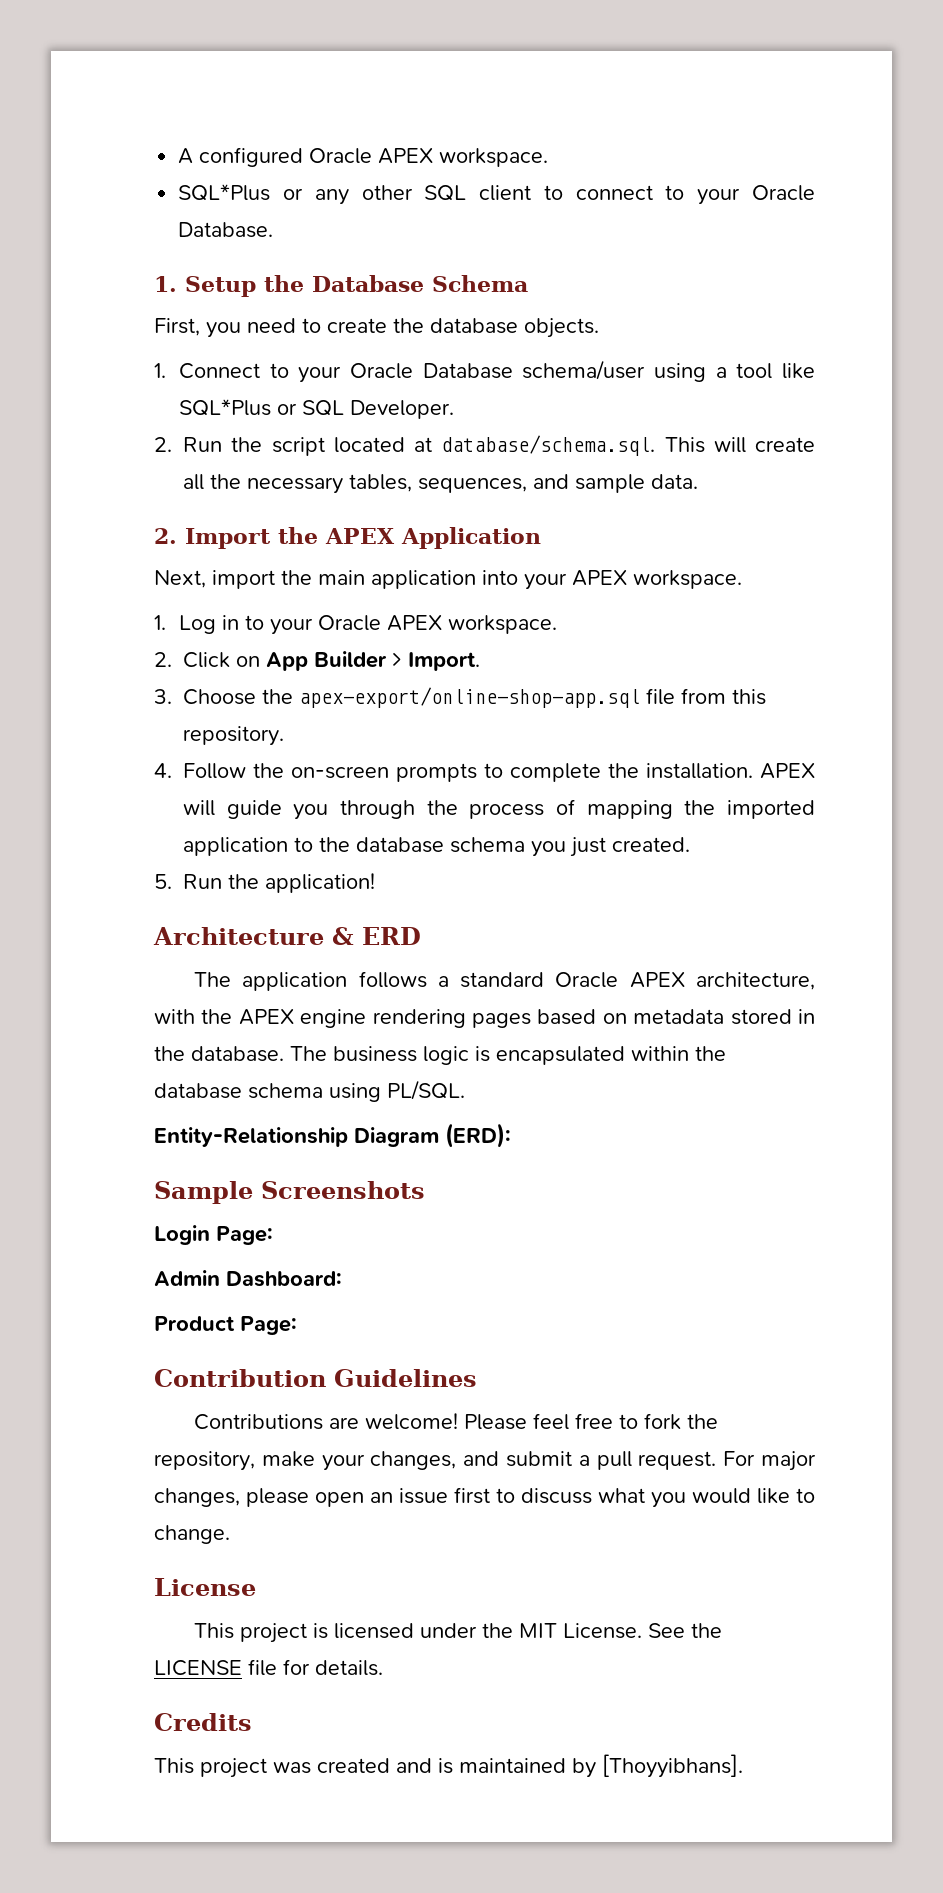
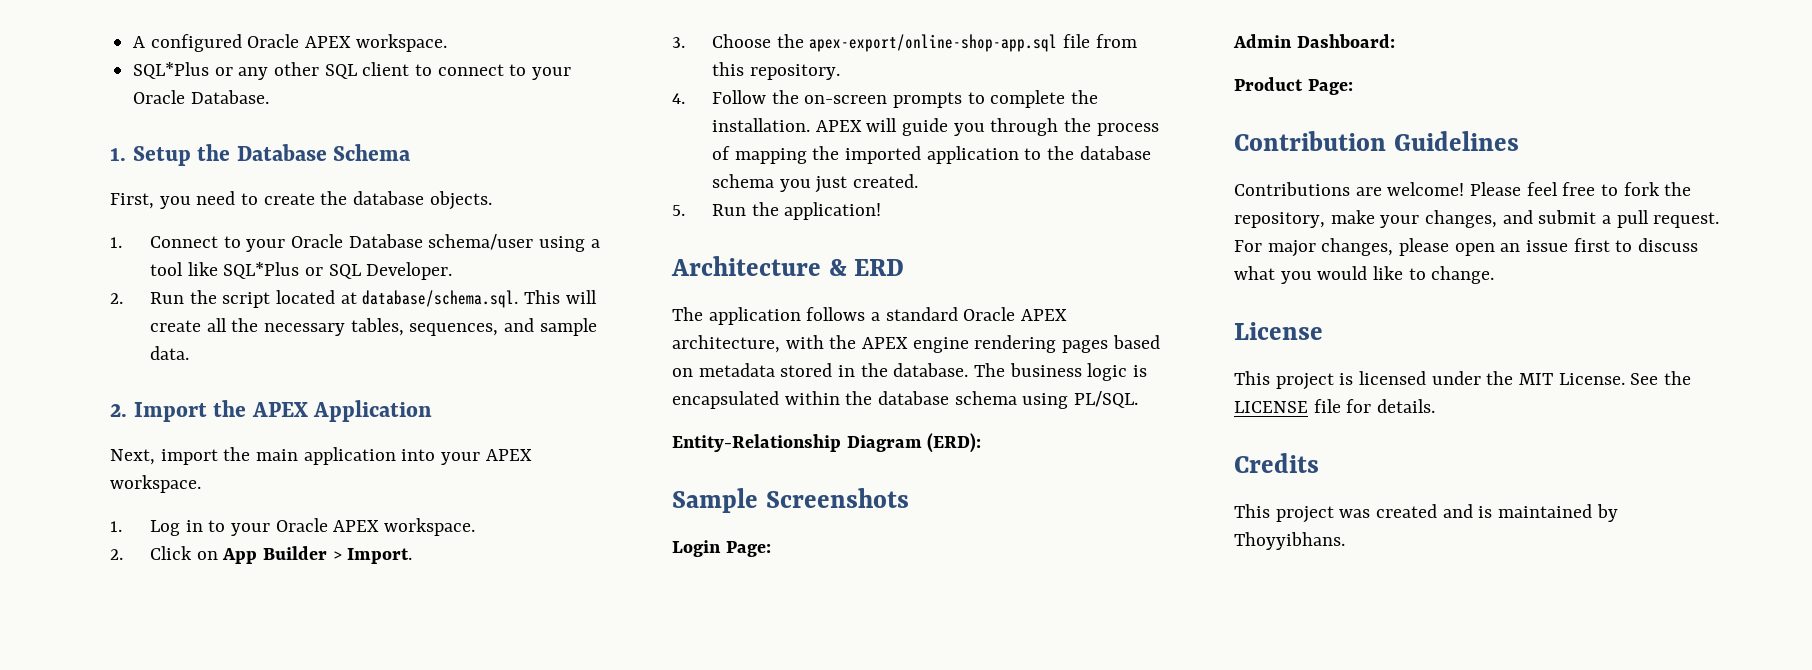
[602,1754,743,1778] [Thoyyibhans]. -> [1234,532,1345,550] Thoyyibhans.

